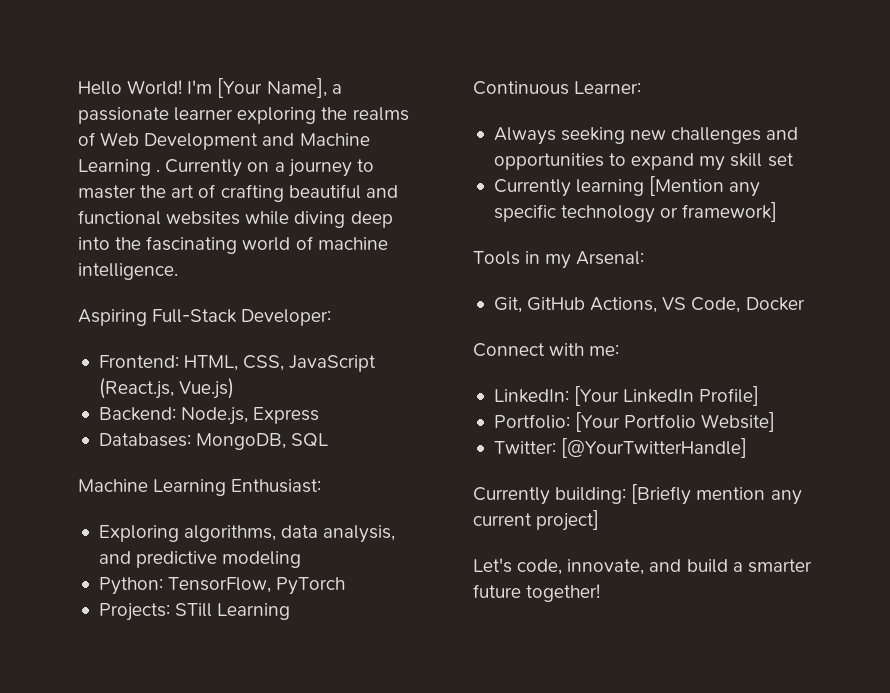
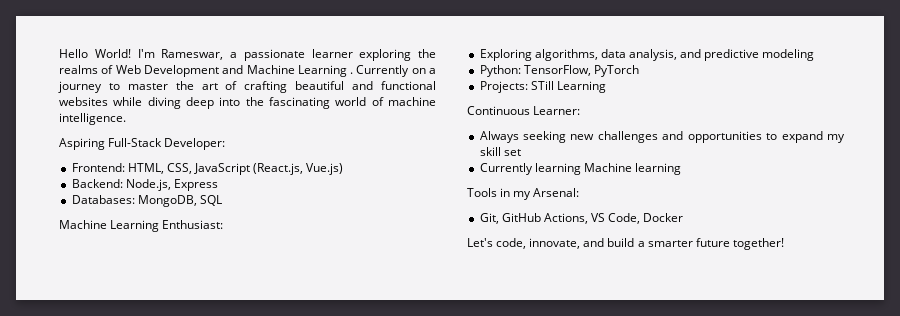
[217,78,327,98] [Your Name], -> [161,49,224,60] Rameswar,
[649,176,761,197] [493,202,778,223] [Mention any specific technology or framework] -> [583,163,681,175] Machine learning
[473,343,620,357] [493,386,760,406] [493,412,776,432] [493,438,748,458] [473,484,802,505] [473,510,600,531] // Connect with me: // LinkedIn: [Your LinkedIn Profile] // Portfolio: [Your Portfolio Website] // Twitter: [@YourTwitterHandle] // Currently building: [Briefly mention any current project] -> (684, 217) none

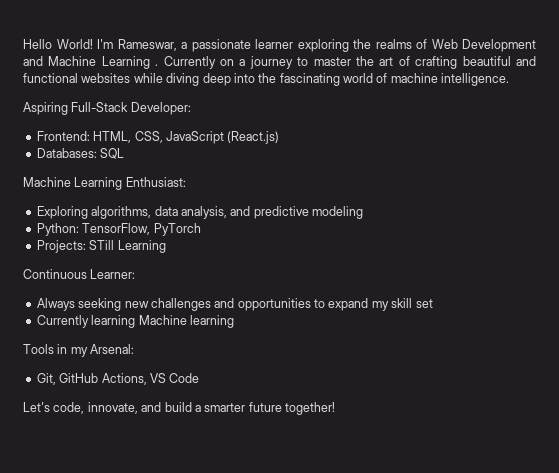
[253,163,344,175] [71,179,218,191] (React.js, Vue.js) // Backend: Node.js, Express -> [227,131,280,144] (React.js)
[137,195,197,207] MongoDB, -> (97, 153) none
[608,213,684,224] Code, Docker -> [169,373,200,383] Code

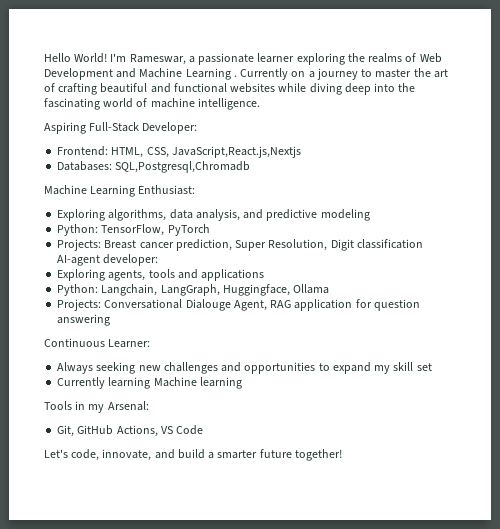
[165,131,280,144] JavaScript (React.js) -> [171,146,301,158] JavaScript,React.js,Nextjs
[100,148,125,159] SQL -> [115,161,251,173] SQL,Postgresql,Chromadb
[89,240,166,253] STill Learning -> [104,239,423,251] [57,254,159,266] [57,269,265,281] [57,284,330,296] [57,299,420,311] [57,314,111,326] Breast cancer prediction, Super Resolution, Digit classification AI-agent developer: // Exploring agents, tools and applications // Python: Langchain, LangGraph, Huggingface, Ollama // Projects: Conversational Dialouge Agent, RAG application for question answering

